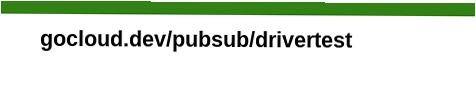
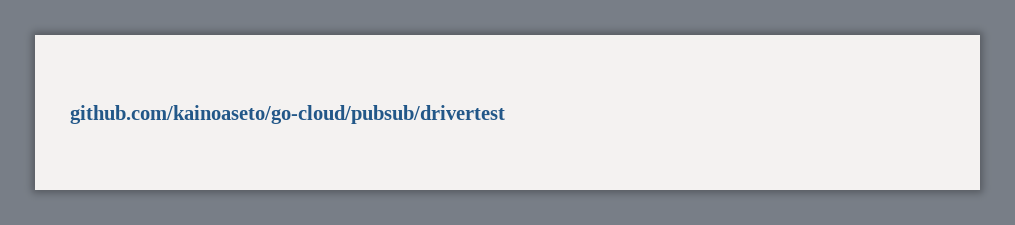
[40,29,353,53] gocloud.dev/pubsub/drivertest -> [70,105,505,124] github.com/kainoaseto/go-cloud/pubsub/drivertest

